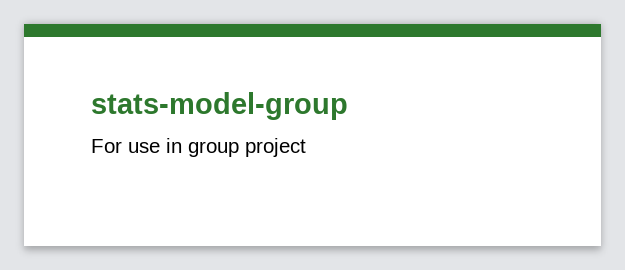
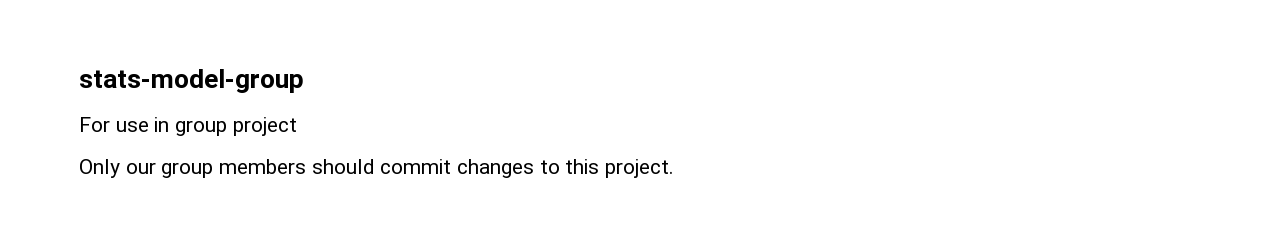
(306, 147) none -> [79,159,675,178] // Only our group members should commit changes to this project.

